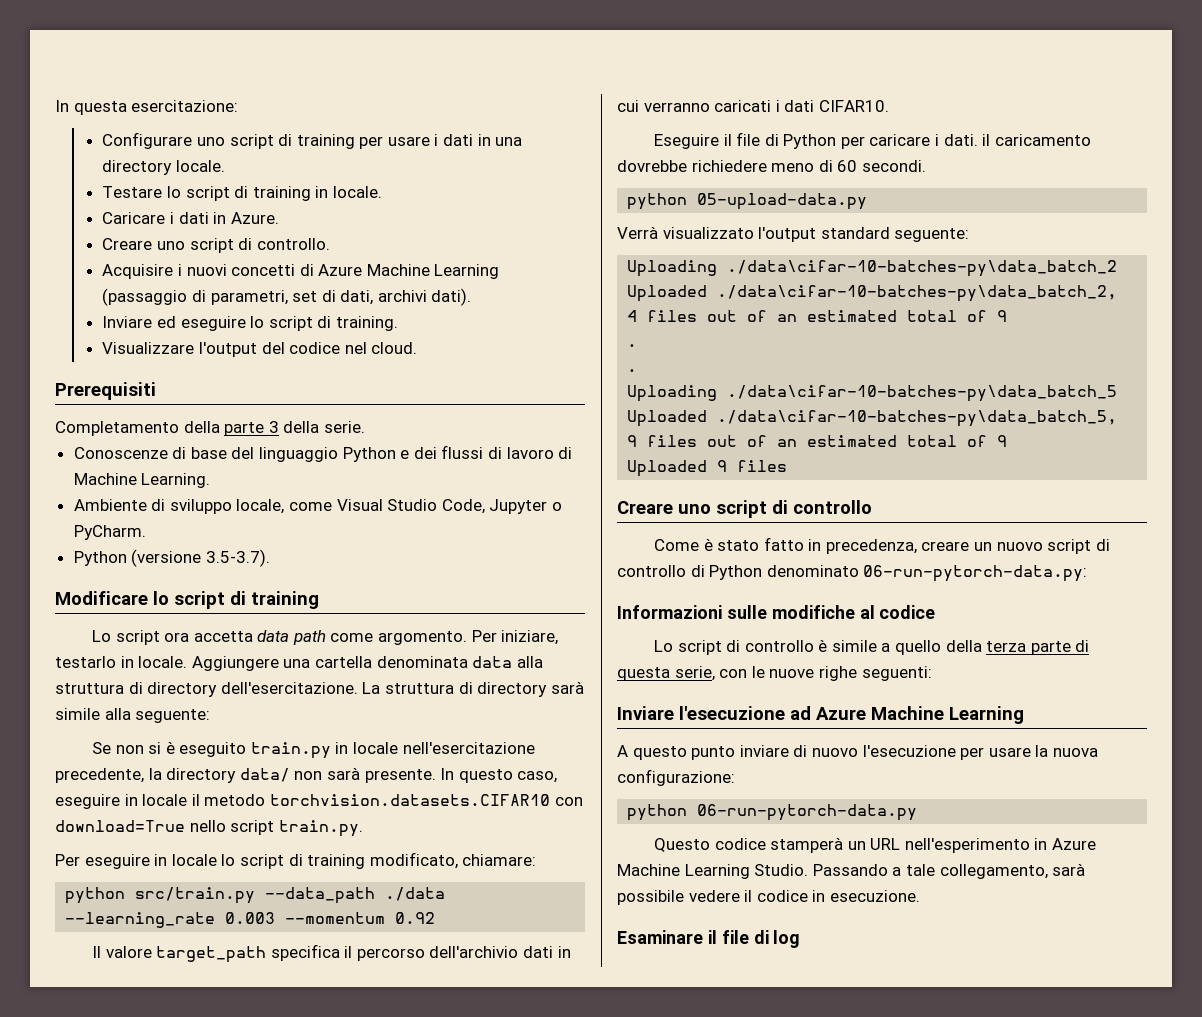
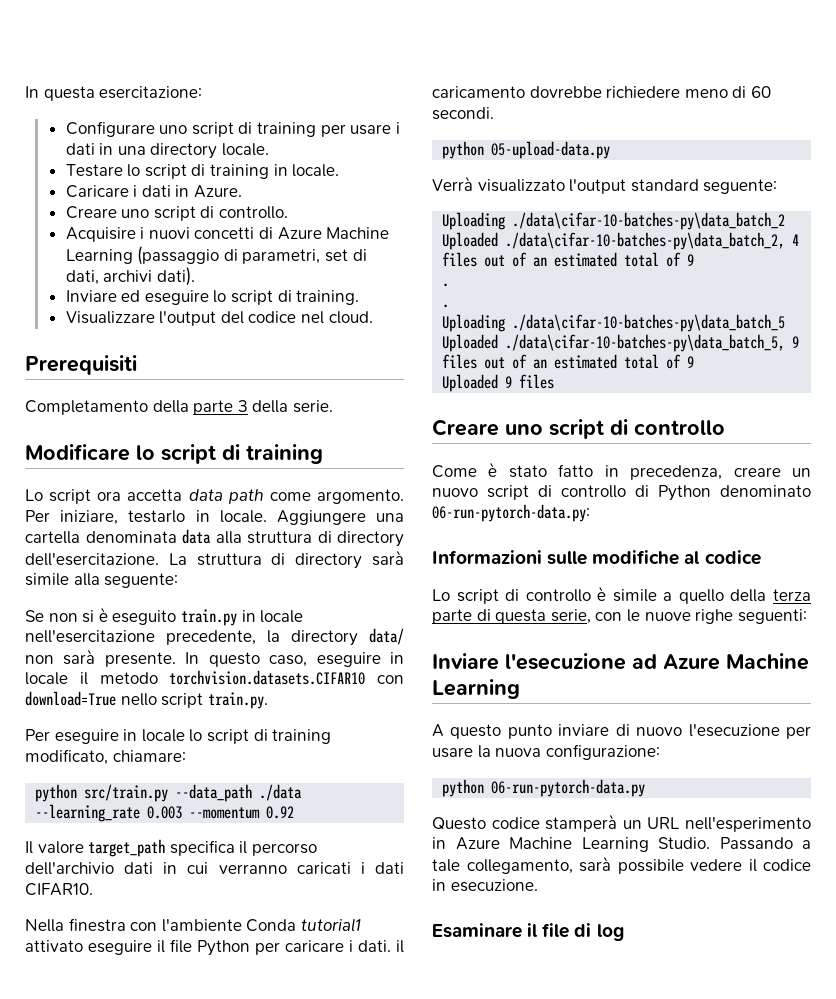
[73,445,573,462] [73,473,211,488] [73,499,563,514] [73,525,146,540] [73,549,270,567] // Conoscenze di base del linguaggio Python e dei flussi di lavoro di Machine Learning. // Ambiente di sviluppo locale, come Visual Studio Code, Jupyter o PyCharm. // Python (versione 3.5-3.7). -> (333, 406) none
[653,132,779,149] Eseguire il file di -> [25,918,361,932] [25,939,192,955] Nella finestra con l'ambiente Conda tutorial1 attivato eseguire il file

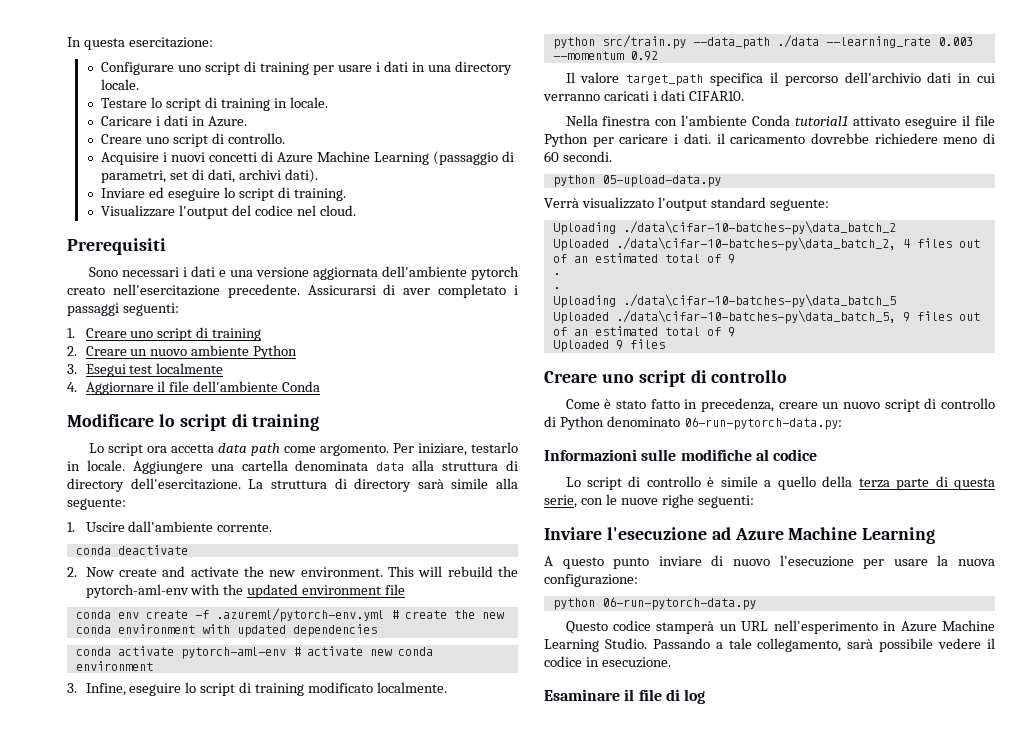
[25,400,333,415] Completamento della parte 3 della serie. -> [88,266,519,280] [67,284,518,298] [67,303,179,316] [67,327,262,341] [67,345,298,359] [67,363,224,377] [67,381,321,395] Sono necessari i dati e una versione aggiornata dell'ambiente pytorch creato nell'esercitazione precedente. Assicurarsi di aver completato i passaggi seguenti: // 1. Creare uno script di training // 2. Creare un nuovo ambiente Python // 3. Esegui test localmente // 4. Aggiornare il file dell'ambiente Conda
[25,607,304,626] [25,628,404,646] [25,649,404,667] [25,670,404,685] [25,691,268,709] [25,729,332,744] [25,749,186,765] Se non si è eseguito train.py in locale nell'esercitazione precedente, la directory data/ non sarà presente. In questo caso, eseguire in locale il metodo torchvision.datasets.CIFAR10 con download=True nello script train.py. // Per eseguire in locale lo script di training modificato, chiamare: -> [67,521,273,532] [75,545,188,555] [67,566,519,577] [85,584,406,598] [75,608,504,622] [75,624,377,637] [75,646,433,659] [75,661,153,671] [67,682,447,696] 1. Uscire dall'ambiente corrente. // conda deactivate // 2. Now create and activate the new environment. This will rebuild the pytorch-aml-env with the updated environment file // conda env create -f .azureml/pytorch-env.yml # create the new conda environment with updated dependencies // conda activate pytorch-aml-env # activate new conda environment // 3. Infine, eseguire lo script di training modificato localmente.

